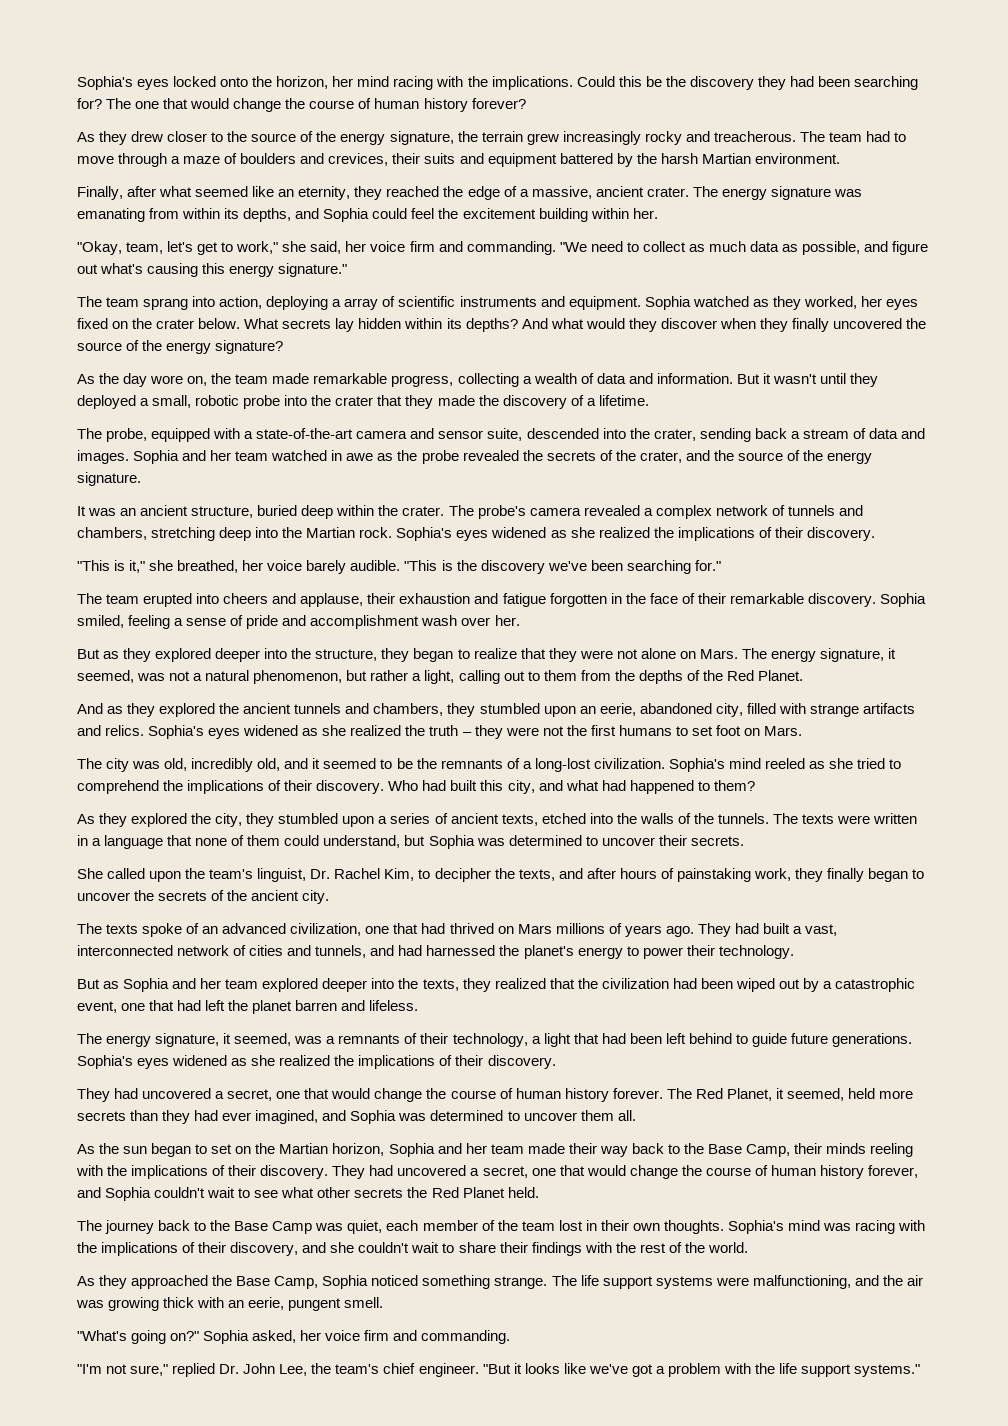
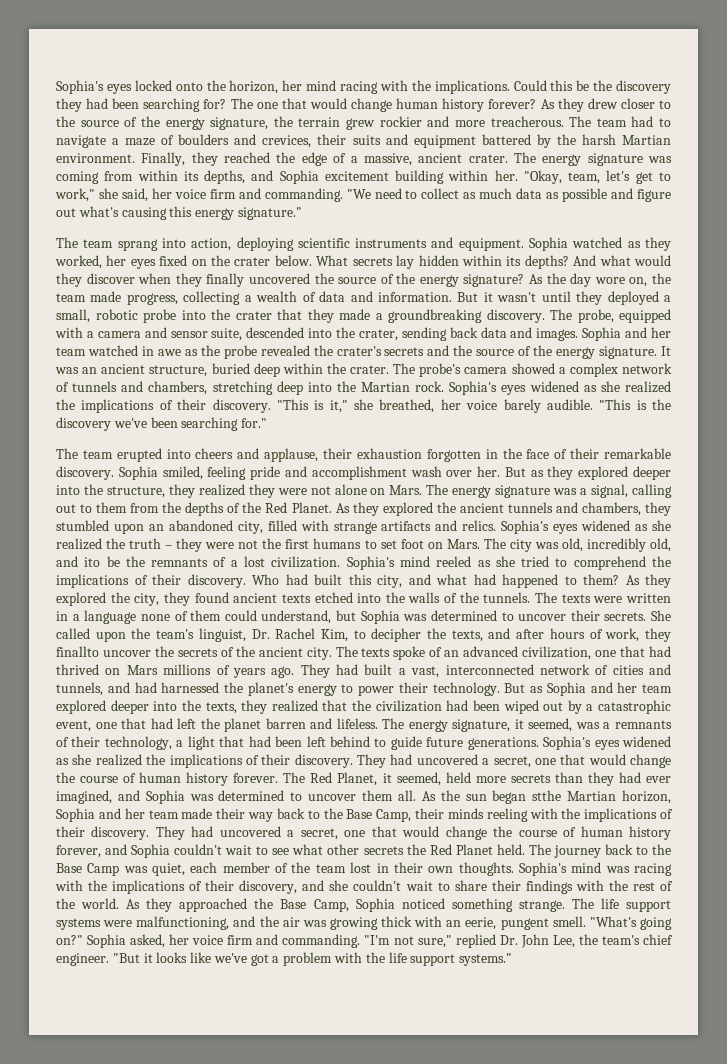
[285,98,372,109] the course of -> (393, 105) none
(526, 103) // -> (537, 104) none
[562,131,710,145] increasingly rocky and -> [379,116,485,127] rockier and more
[77,153,168,167] move through -> [56,135,106,148] navigate
[77,186,351,200] // Finally, after what seemed like an eternity, -> [141,152,186,166] Finally,
[77,208,145,222] emanating -> [56,171,99,184] coming
[372,208,459,219] could feel the -> (319, 177) none
(658, 213) // -> (518, 175) none
[802,241,861,255] possible, -> [562,188,608,202] possible
[332,296,396,310] a array of -> (294, 244) none
(284, 347) // -> (525, 280) none
[313,373,388,384] remarkable -> (122, 296) none
[478,395,649,409] the discovery of a lifetime. // -> [375,309,545,323] a groundbreaking discovery.
[256,428,354,439] state-of-the-art -> (94, 334) none
[790,428,866,439] a stream of -> (478, 332) none
[546,450,682,463] secrets of the crater, -> [336,346,425,356] crater's secrets
(141, 479) // -> (658, 352) none
[583,505,640,516] revealed -> [511,363,555,374] showed
(875, 534) // -> (271, 406) none
[474,593,546,607] and fatigue -> (422, 453) none
[174,615,244,626] a sense of -> (247, 473) none
(520, 620) // -> (501, 471) none
[413,648,546,662] began to realize that -> [198,484,245,496] realized
[820,648,897,662] [77,670,455,684] signature, it seemed, was not a natural phenomenon, but rather a light, -> [495,484,629,498] signature was a signal,
[77,703,124,714] // And as -> [335,503,350,513] As
[599,703,636,716] eerie, -> (164, 527) none
(803, 731) // -> (480, 544) none
[312,758,393,769] it seemed to -> [84,557,101,567] ito
[534,758,591,772] long-lost -> [244,556,266,567] lost
(755, 785) // -> (619, 579) none
[278,813,538,827] stumbled upon a series of ancient texts, -> [194,592,311,603] found ancient texts
[167,835,193,846] that -> (137, 617) none
(744, 841) // -> (647, 616) none
[676,868,751,882] painstaking -> (603, 634) none
[826,868,925,882] finally began to -> [56,646,99,657] finallto
(330, 897) // -> (332, 653) none
(794, 952) // -> (500, 689) none
(419, 1005) // -> (378, 723) none
(556, 1062) // -> (353, 761) none
(636, 1115) // -> (416, 795) none
[195,1143,276,1154] to set on the -> [532,790,562,801] stthe
(539, 1192) // -> (525, 849) none
(748, 1247) // -> (120, 903) none
(384, 1302) // -> (586, 921) none
(511, 1337) // -> (361, 941) none

